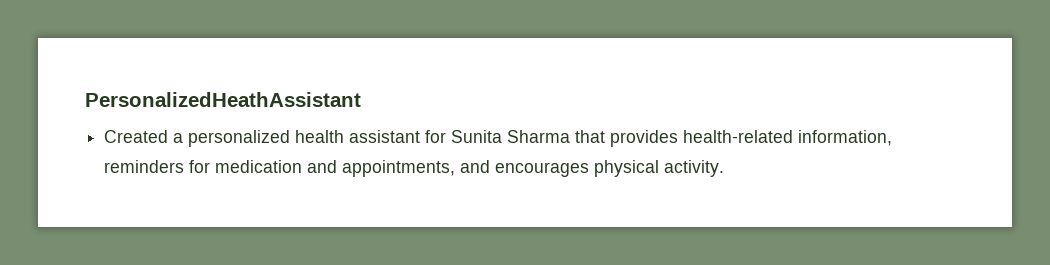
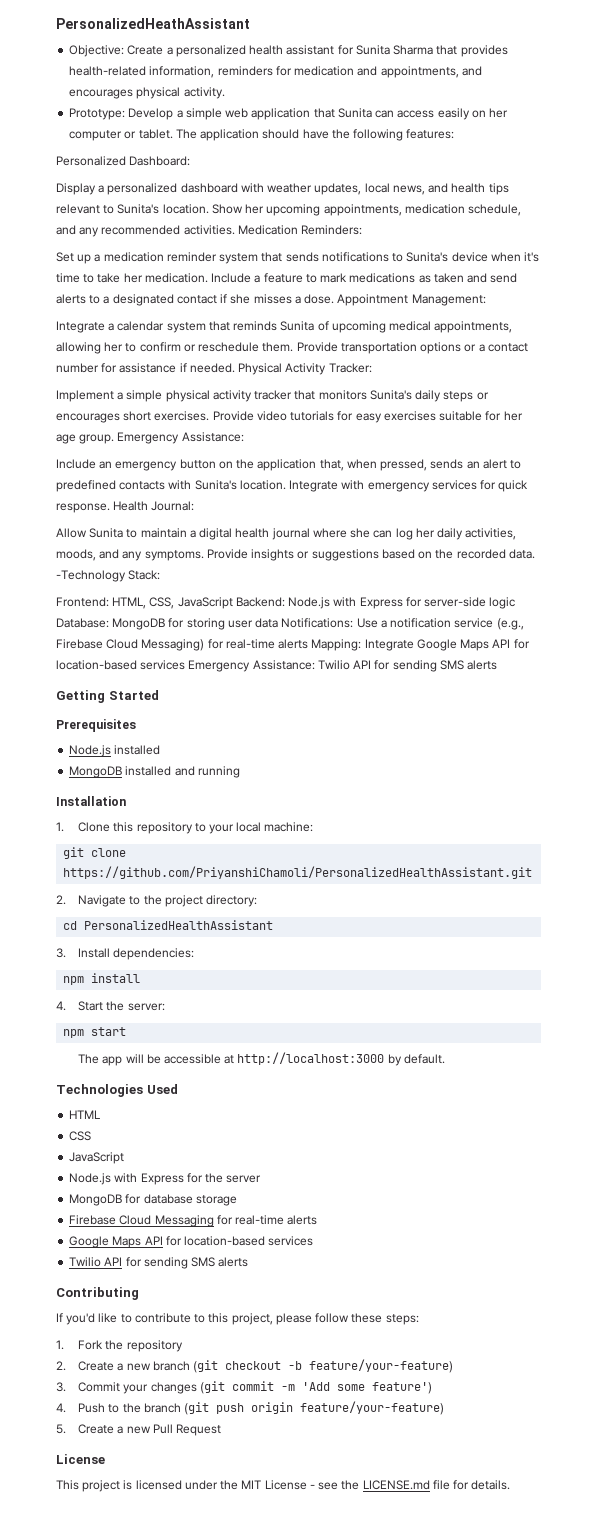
[104,130,169,143] Created -> [69,45,164,57] Objective: Create
(725, 168) none -> [69,108,509,120] [69,129,455,141] [56,156,191,166] [56,183,509,195] [56,204,522,216] [56,225,363,237] [56,252,540,264] [56,273,518,283] [56,294,486,306] [56,321,513,333] [56,342,528,354] [56,363,372,375] [56,390,489,402] [56,411,523,423] [56,432,244,444] [56,459,522,471] [56,480,529,492] [56,501,195,513] [56,528,517,540] [56,549,535,561] [56,570,161,582] [56,597,516,609] [56,618,524,630] [56,639,530,651] [56,660,498,672] [56,690,159,703] [56,719,136,732] [69,745,161,757] [69,766,240,778] [56,796,126,806] [56,822,314,834] [63,847,127,859] [63,866,533,879] [56,895,258,907] [63,920,274,930] [56,948,195,960] [63,973,141,985] [56,1001,165,1011] [63,1027,127,1038] [78,1052,445,1066] [56,1084,178,1097] [69,1110,101,1119] [69,1131,92,1141] [69,1152,125,1164] [69,1173,262,1185] [69,1194,237,1206] [69,1215,318,1227] [69,1236,314,1248] [69,1257,249,1269] [56,1287,139,1300] [56,1313,419,1325] [56,1340,183,1352] [56,1359,454,1373] [56,1381,432,1394] [56,1401,445,1415] [56,1424,222,1436] [56,1454,105,1464] [56,1480,511,1492] // Prototype: Develop a simple web application that Sunita can access easily on her computer or tablet. The application should have the following features: // Personalized Dashboard: // Display a personalized dashboard with weather updates, local news, and health tips relevant to Sunita's location. Show her upcoming appointments, medication schedule, and any recommended activities. Medication Reminders: // Set up a medication reminder system that sends notifications to Sunita's device when it's time to take her medication. Include a feature to mark medications as taken and send alerts to a designated contact if she misses a dose. Appointment Management: // Integrate a calendar system that reminds Sunita of upcoming medical appointments, allowing her to confirm or reschedule them. Provide transportation options or a contact number for assistance if needed. Physical Activity Tracker: // Implement a simple physical activity tracker that monitors Sunita's daily steps or encourages short exercises. Provide video tutorials for easy exercises suitable for her age group. Emergency Assistance: // Include an emergency button on the application that, when pressed, sends an alert to predefined contacts with Sunita's location. Integrate with emergency services for quick response. Health Journal: // Allow Sunita to maintain a digital health journal where she can log her daily activities, moods, and any symptoms. Provide insights or suggestions based on the recorded data. -Technology Stack: // Frontend: HTML, CSS, JavaScript Backend: Node.js with Express for server-side logic Database: MongoDB for storing user data Notifications: Use a notification service (e.g., Firebase Cloud Messaging) for real-time alerts Mapping: Integrate Google Maps API for location-based services Emergency Assistance: Twilio API for sending SMS alerts // Getting Started // Prerequisites // Node.js installed // MongoDB installed and running // Installation // 1. Clone this repository to your local machine: // git clone https://github.com/PriyanshiChamoli/PersonalizedHealthAssistant.git // 2. Navigate to the project directory: // cd PersonalizedHealthAssistant // 3. Install dependencies: // npm install // 4. Start the server: // npm start // The app will be accessible at http://localhost:3000 by default. // Technologies Used // HTML // CSS // JavaScript // Node.js with Express for the server // MongoDB for database storage // Firebase Cloud Messaging for real-time alerts // Google Maps API for location-based services // Twilio API for sending SMS alerts // Contributing // If you'd like to contribute to this project, please follow these steps: // 1. Fork the repository // 2. Create a new branch (git checkout -b feature/your-feature) // 3. Commit your changes (git commit -m 'Add some feature') // 4. Push to the branch (git push origin feature/your-feature) // 5. Create a new Pull Request // License // This project is licensed under the MIT License - see the LICENSE.md file for details.

